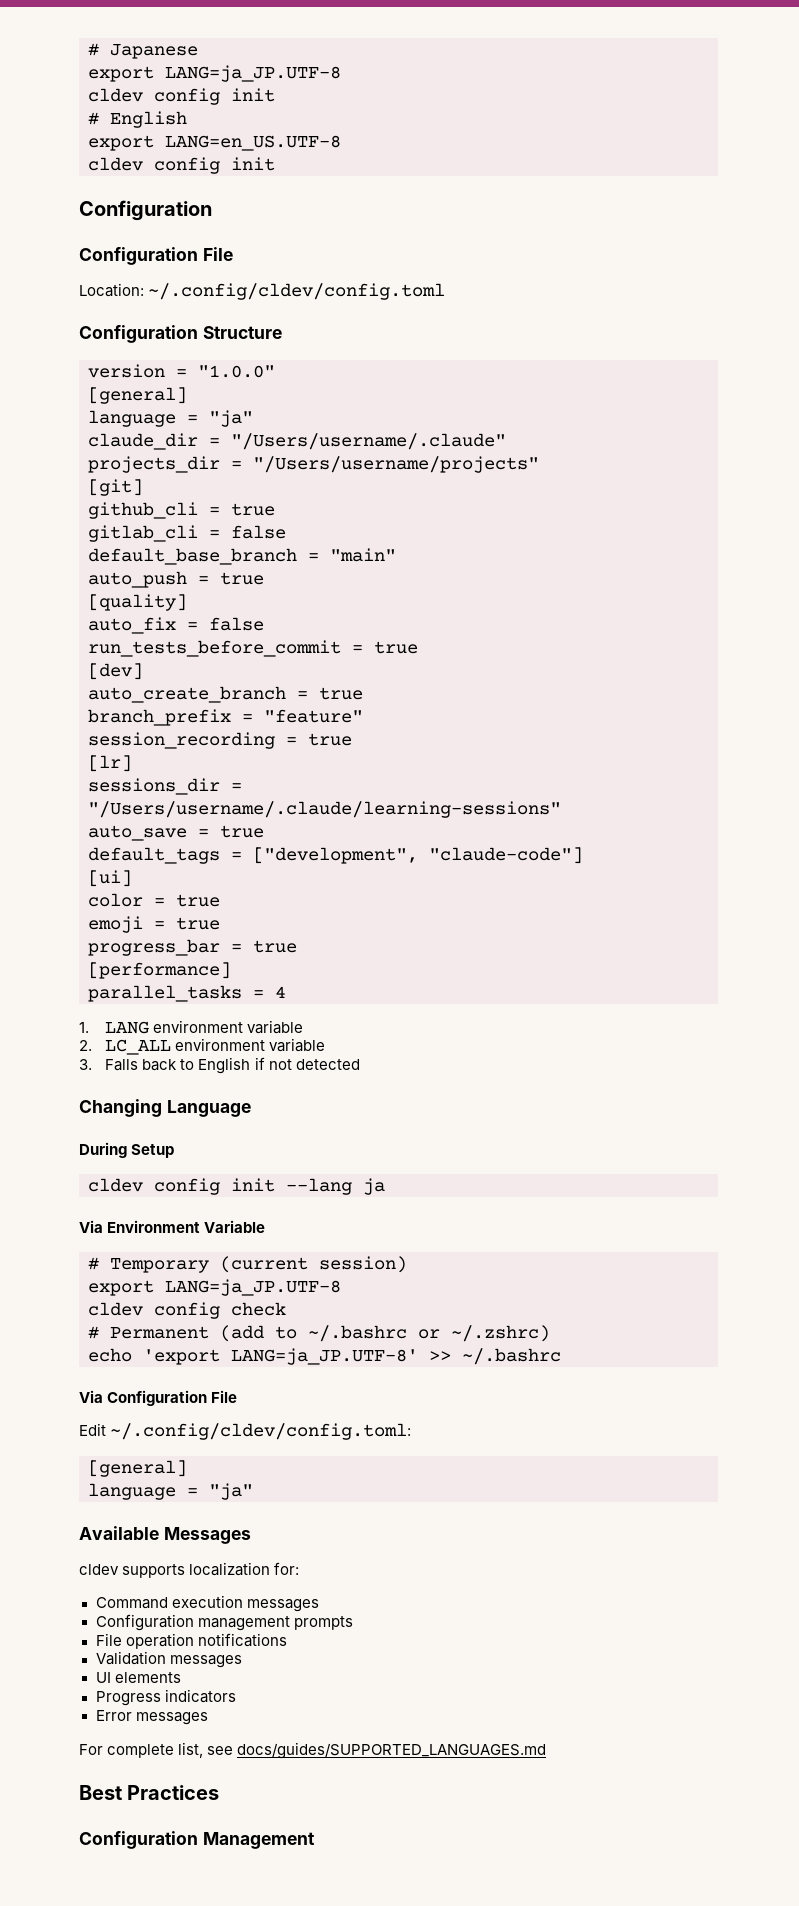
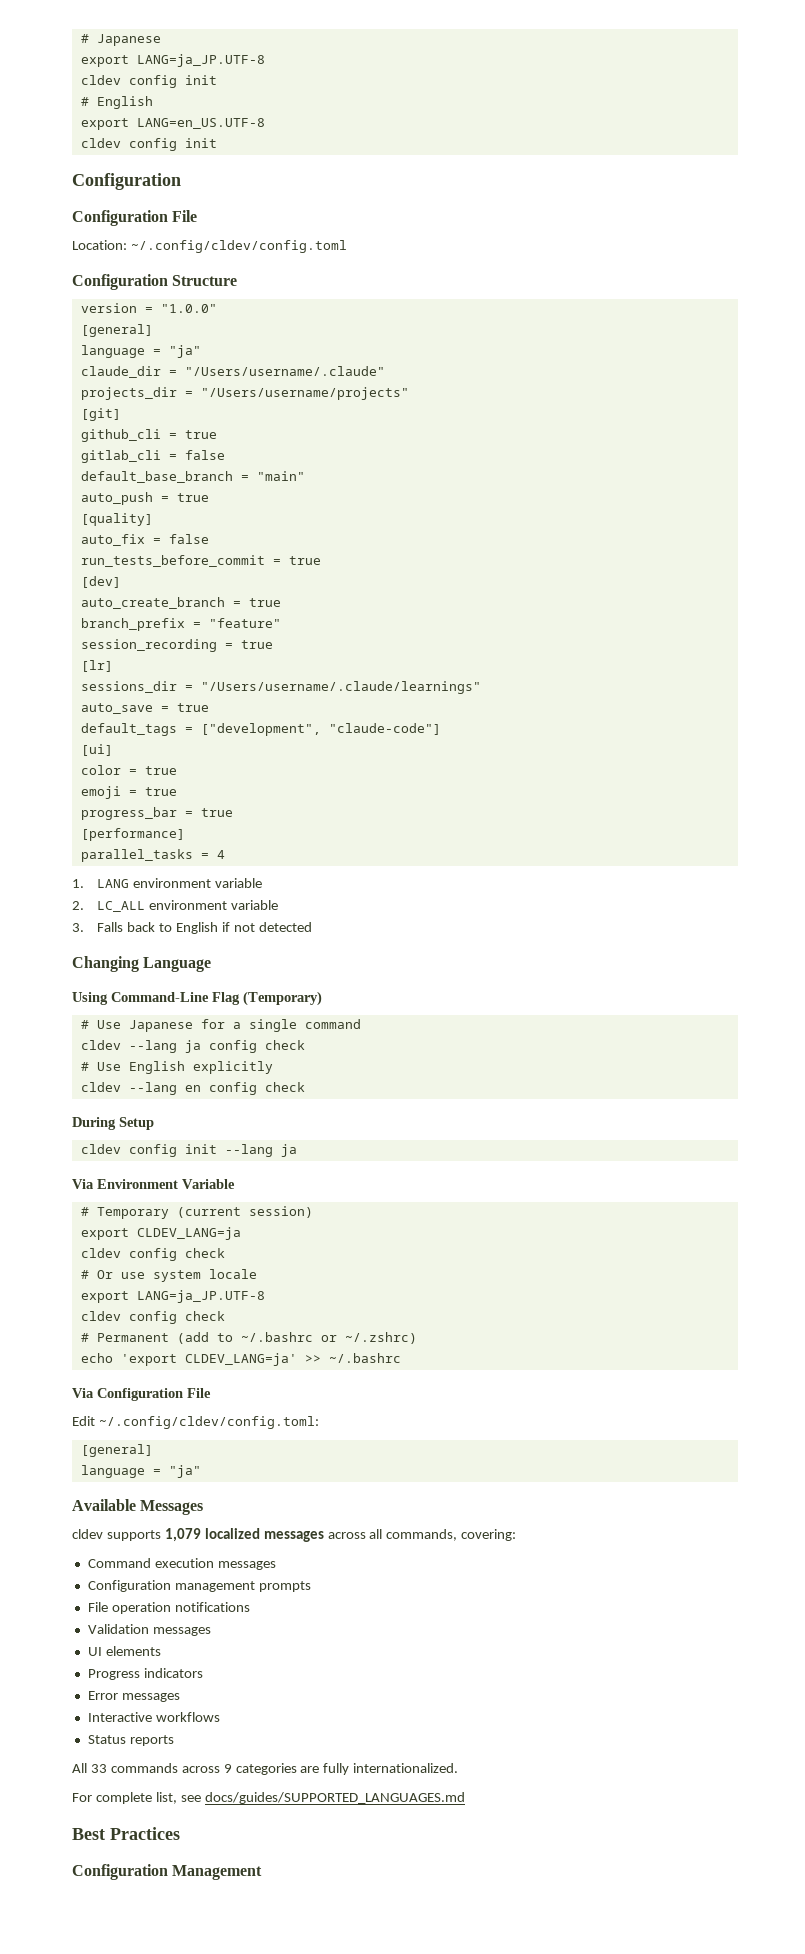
[88,801,561,818] "/Users/username/.claude/learning-sessions" -> [200,681,481,694] "/Users/username/.claude/learnings"
(251, 1108) none -> [72,991,322,1006] [80,1019,361,1032] [80,1040,305,1053] [80,1061,273,1074] [80,1082,305,1095] // Using Command-Line Flag (Temporary) // # Use Japanese for a single command // cldev --lang ja config check // # Use English explicitly // cldev --lang en config check
(407, 1264) none -> [80,1227,241,1240] [80,1248,225,1261] [80,1269,257,1282] // export CLDEV_LANG=ja // cldev config check // # Or use system locale
[231,1348,418,1365] LANG=ja_JP.UTF-8' -> [184,1353,297,1366] CLDEV_LANG=ja'
[189,1562,300,1576] localization for: -> [164,1528,517,1542] 1,079 localized messages across all commands, covering:
(208, 1718) none -> [87,1712,220,1722] [87,1735,174,1746] [72,1763,459,1775] // Interactive workflows // Status reports // All 33 commands across 9 categories are fully internationalized.

